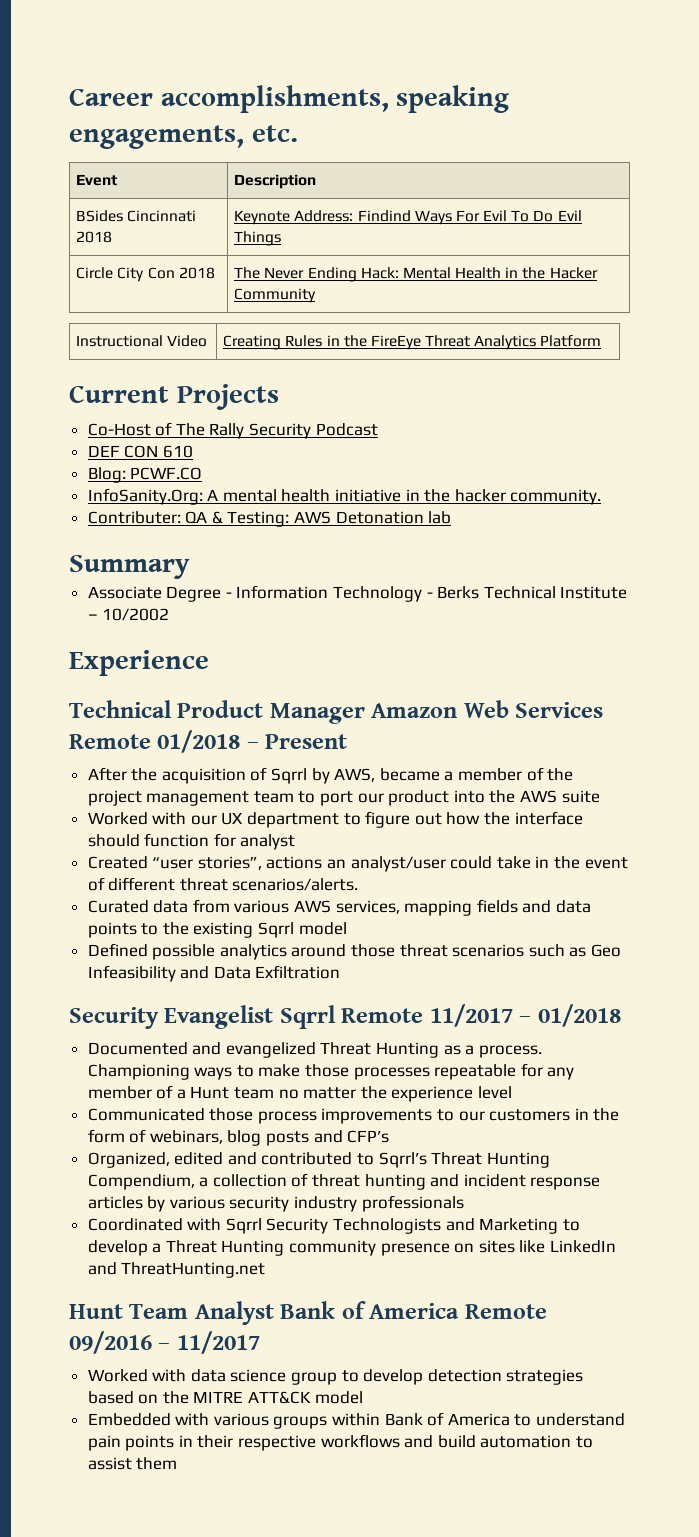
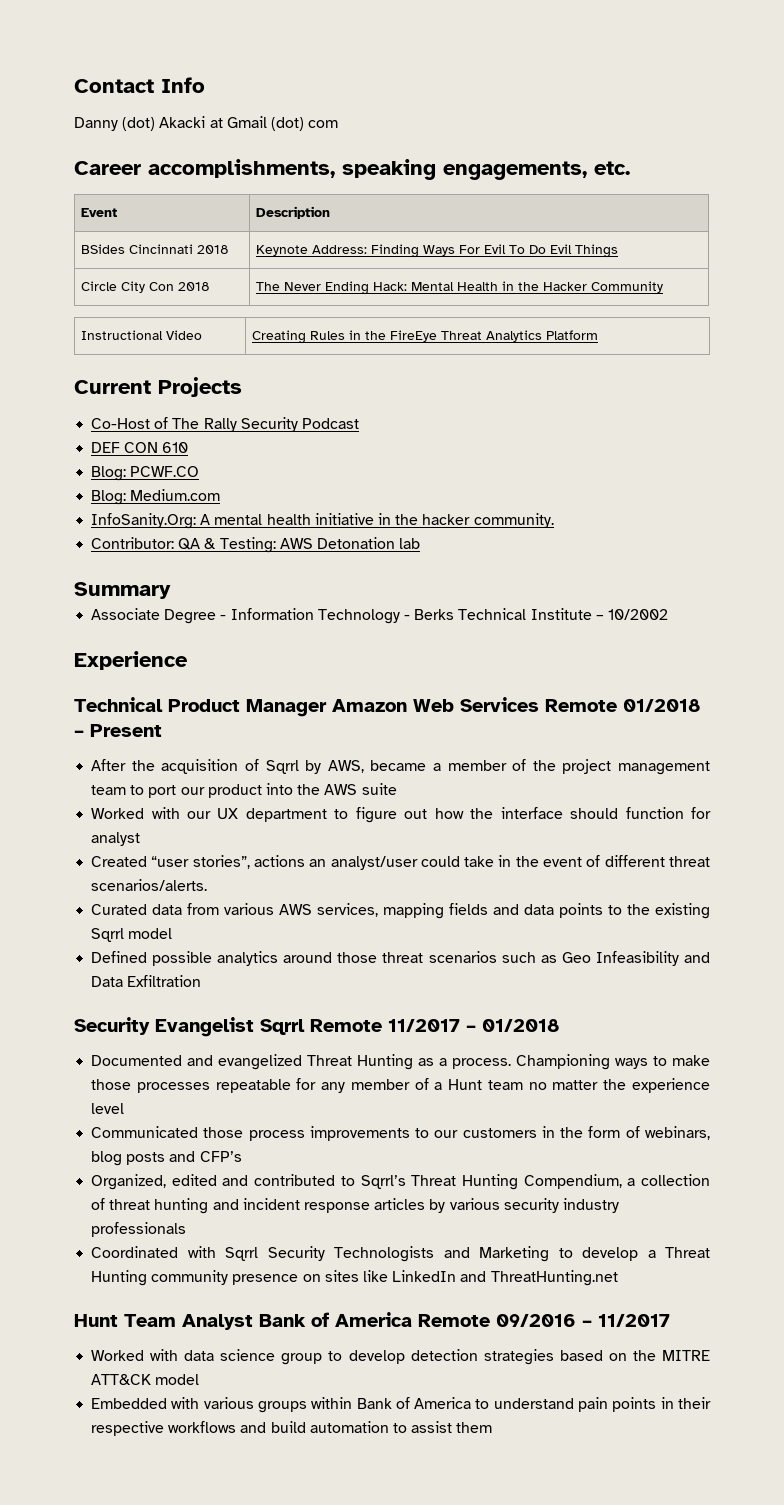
(69, 97) none -> [74,77,205,93] [74,116,339,131] Contact Info // Danny (dot) Akacki at Gmail (dot) com //
[357,210,411,222] Findind -> [370,244,419,258] Finding
(203, 473) none -> [91,489,221,505] // Blog: Medium.com
[87,511,181,524] Contributer: -> [91,537,175,549] Contributor:

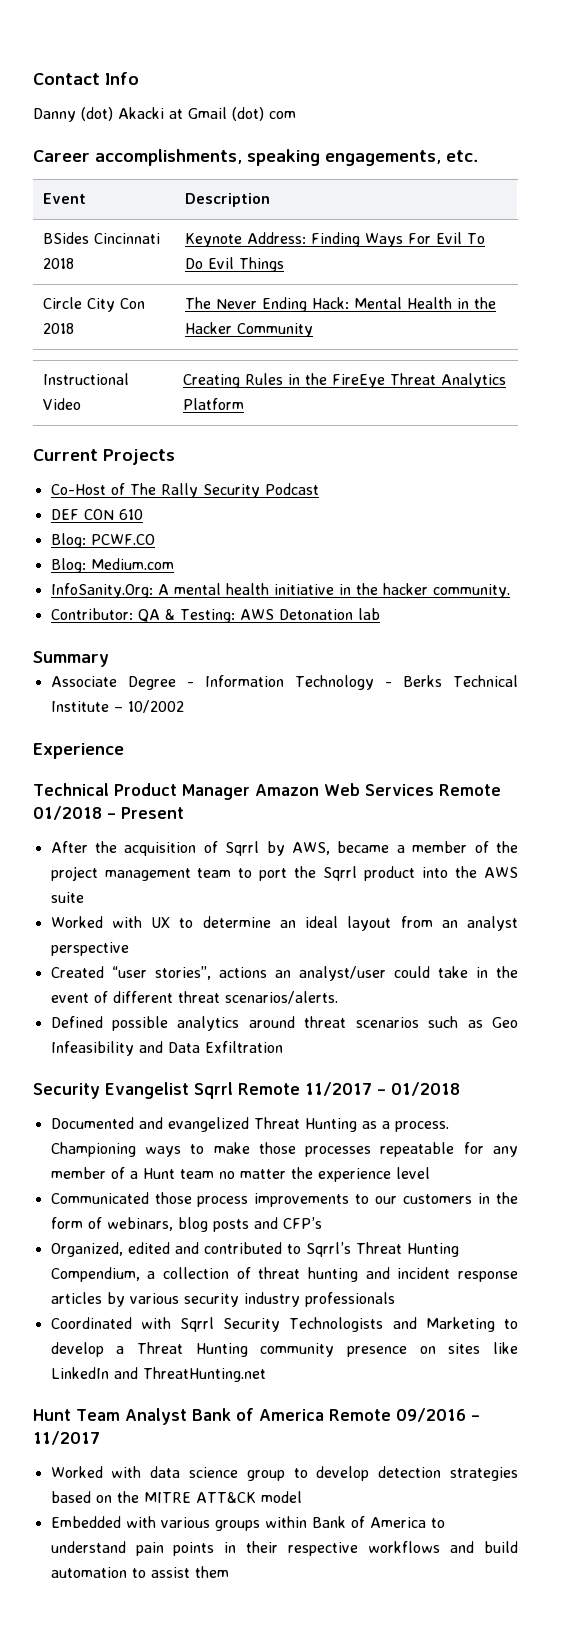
[180,787,205,795] our -> [294,866,358,881] the Sqrrl
[186,807,711,823] our UX department to figure out how the interface should function for -> [151,916,458,931] UX to determine an ideal layout from an
(141, 839) none -> [50,942,129,956] perspective
[91,903,711,919] [91,928,173,942] // Curated data from various AWS services, mapping fields and data points to the existing Sqrrl model -> (338, 997) none
[337,952,378,963] those -> (295, 1022) none

